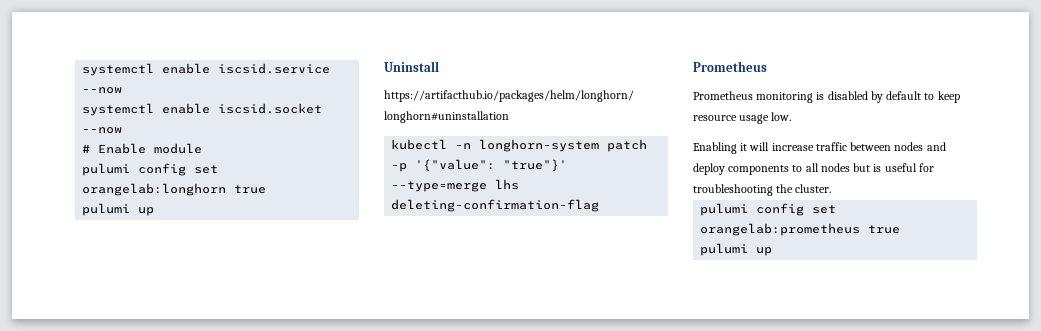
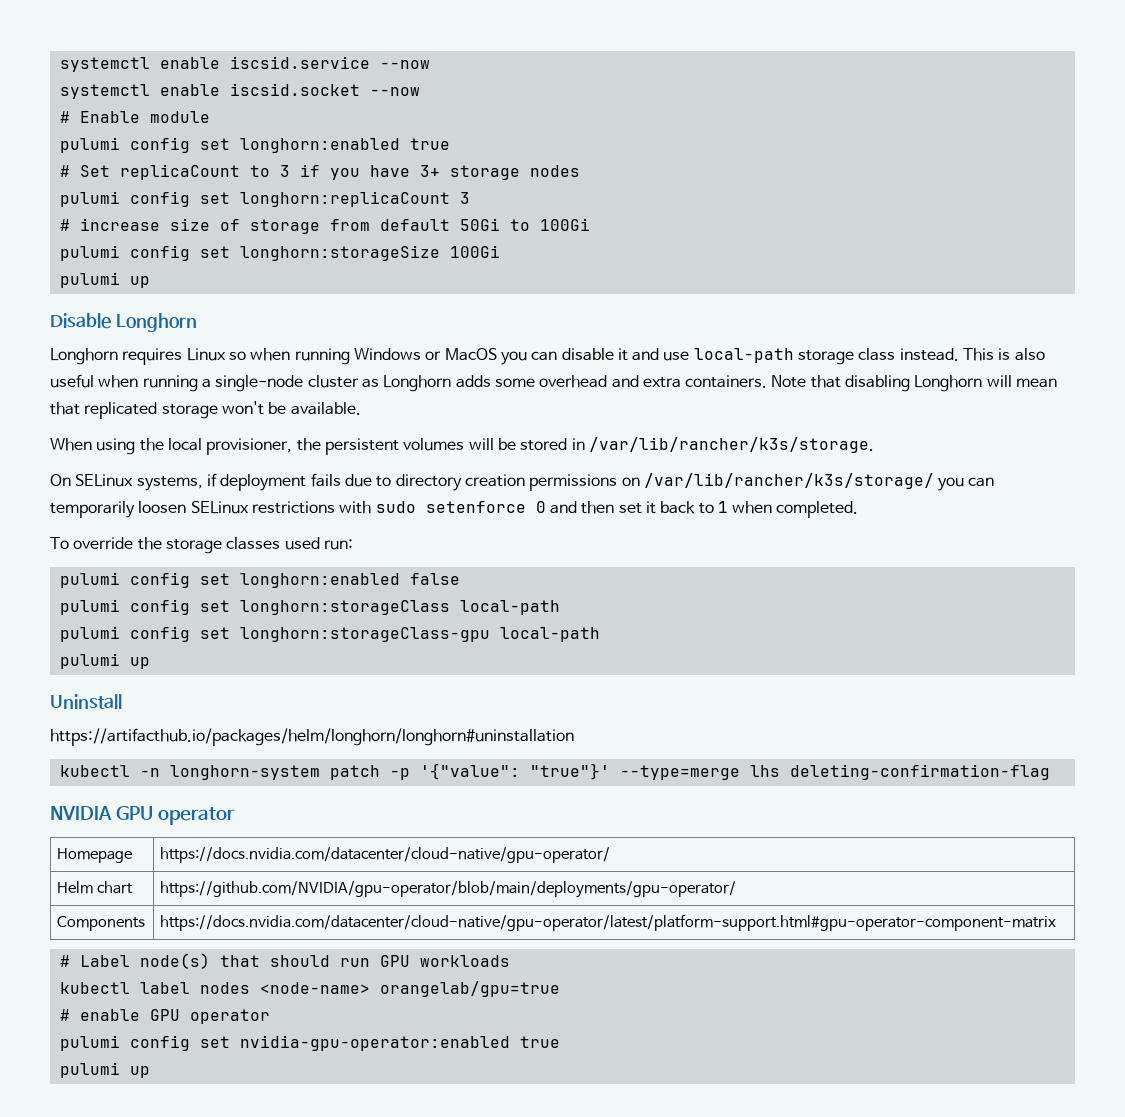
[82,183,267,196] orangelab:longhorn true -> [239,138,450,153] [59,164,580,180] [59,191,470,207] [59,218,590,234] [59,245,500,261] [59,272,150,288] [50,313,197,332] [50,348,1045,365] [50,374,1058,392] [50,401,361,419] [50,437,874,455] [50,473,995,491] [50,501,859,518] [50,537,353,554] [59,572,460,588] [59,599,560,615] [59,626,600,642] longhorn:enabled true // # Set replicaCount to 3 if you have 3+ storage nodes // pulumi config set longhorn:replicaCount 3 // # increase size of storage from default 50Gi to 100Gi // pulumi config set longhorn:storageSize 100Gi // pulumi up // Disable Longhorn // Longhorn requires Linux so when running Windows or MacOS you can disable it and use local-path storage class instead. This is also useful when running a single-node cluster as Longhorn adds some overhead and extra containers. Note that disabling Longhorn will mean that replicated storage won't be available. // When using the local provisioner, the persistent volumes will be stored in /var/lib/rancher/k3s/storage. // On SELinux systems, if deployment fails due to directory creation permissions on /var/lib/rancher/k3s/storage/ you can temporarily loosen SELinux restrictions with sudo setenforce 0 and then set it back to 1 when completed. // To override the storage classes used run: // pulumi config set longhorn:enabled false // pulumi config set longhorn:storageClass local-path // pulumi config set longhorn:storageClass-gpu local-path
[693,61,767,72] [693,91,960,103] [693,112,792,124] [693,142,946,154] [693,163,934,175] [693,184,832,196] [700,203,837,216] [700,223,861,236] Prometheus // Prometheus monitoring is disabled by default to keep resource usage low. // Enabling it will increase traffic between nodes and deploy components to all nodes but is useful for troubleshooting the cluster. // pulumi config set orangelab:prometheus -> [50,806,235,825] [56,848,132,863] [159,847,610,863] [56,881,133,894] [159,881,736,898] [56,916,145,931] [159,914,1056,931] [59,953,510,969] [59,981,560,997] [59,1009,270,1024] [59,1035,510,1051] NVIDIA GPU operator // Homepage | https://docs.nvidia.com/datacenter/cloud-native/gpu-operator/ // Helm chart | https://github.com/NVIDIA/gpu-operator/blob/main/deployments/gpu-operator/ // Components | https://docs.nvidia.com/datacenter/cloud-native/gpu-operator/latest/platform-support.html#gpu-operator-component-matrix // # Label node(s) that should run GPU workloads // kubectl label nodes <node-name> orangelab/gpu=true // # enable GPU operator // pulumi config set nvidia-gpu-operator:enabled

